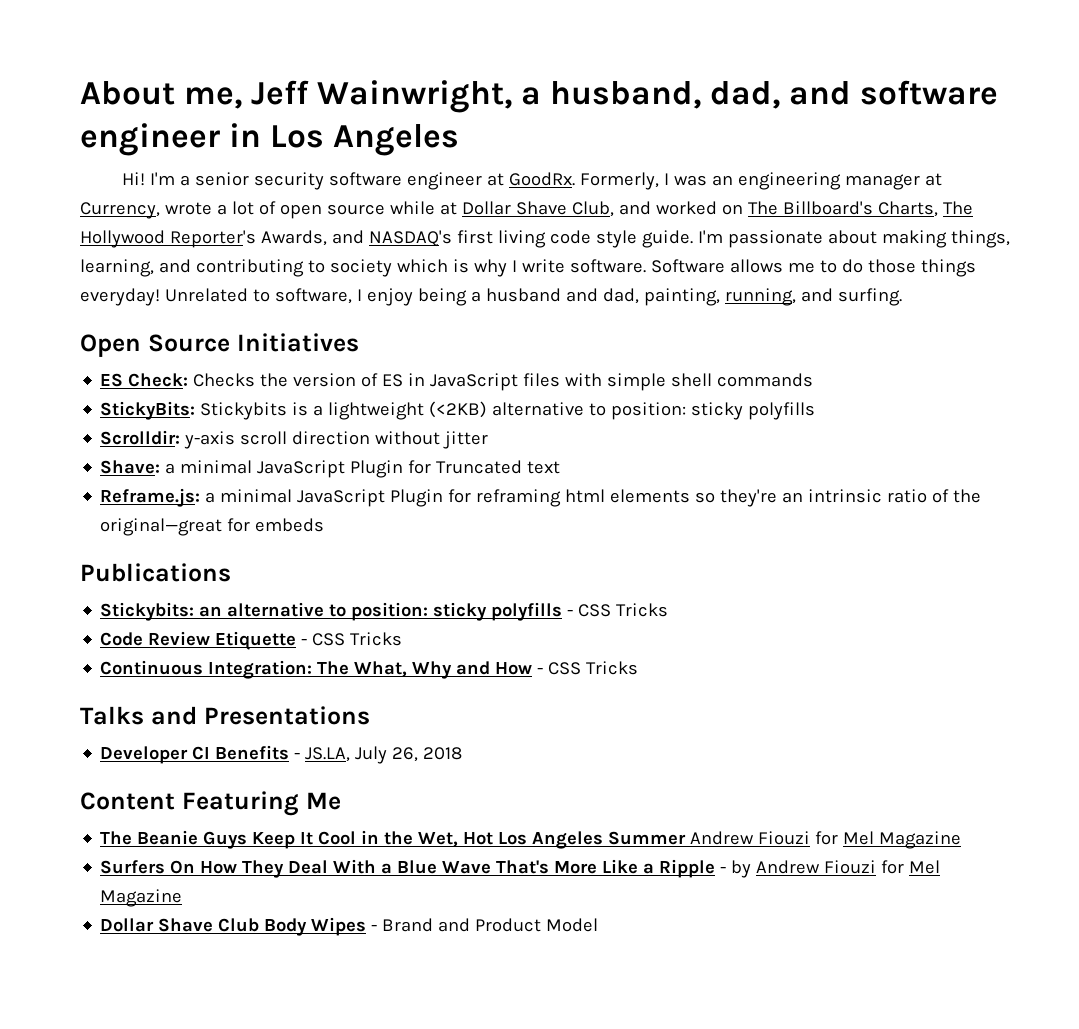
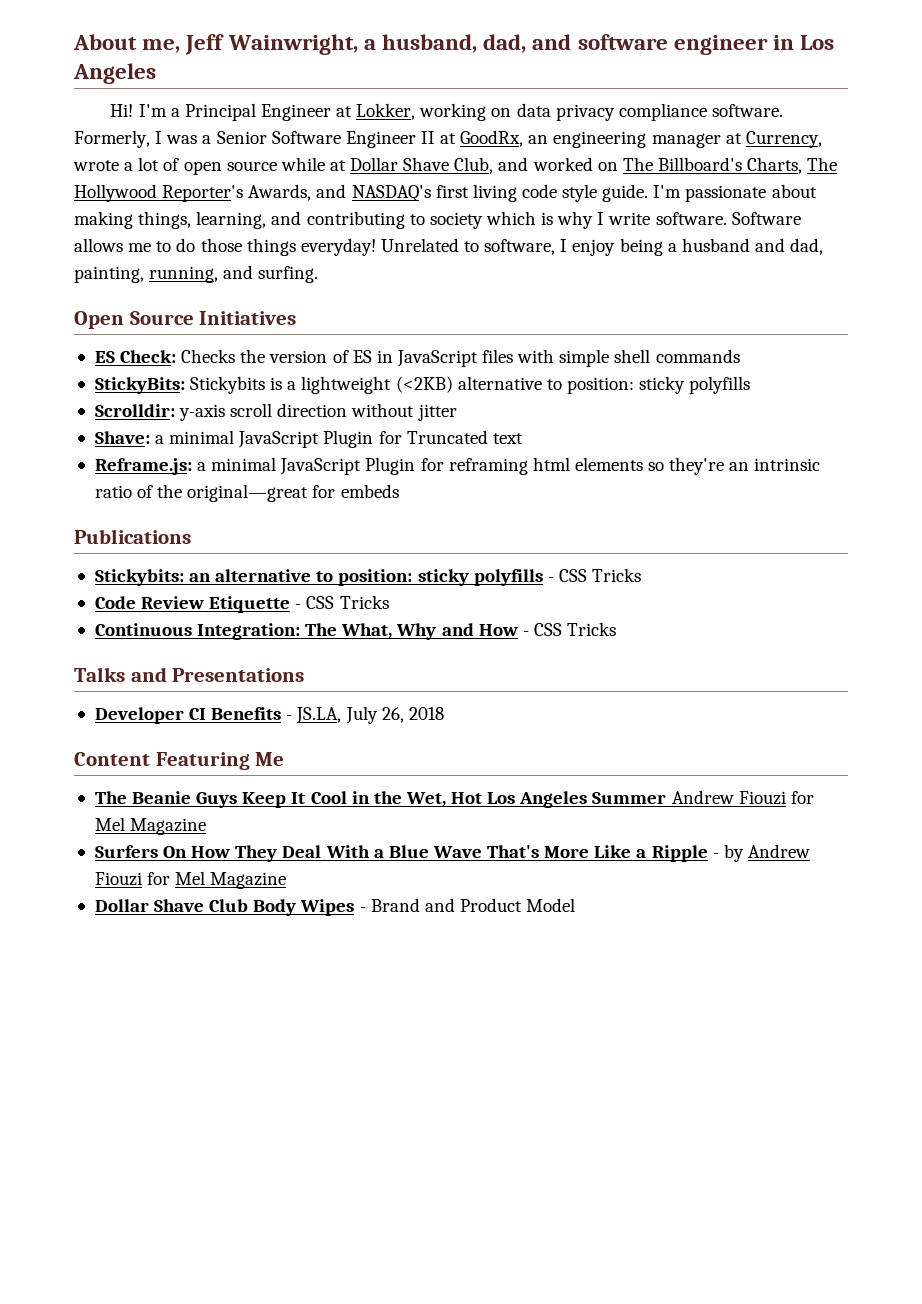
[194,172,707,190] senior security software engineer at GoodRx. Formerly, I was -> [184,103,784,121] [74,130,524,148] Principal Engineer at Lokker, working on data privacy compliance software. Formerly, I was a Senior Software Engineer II at GoodRx,

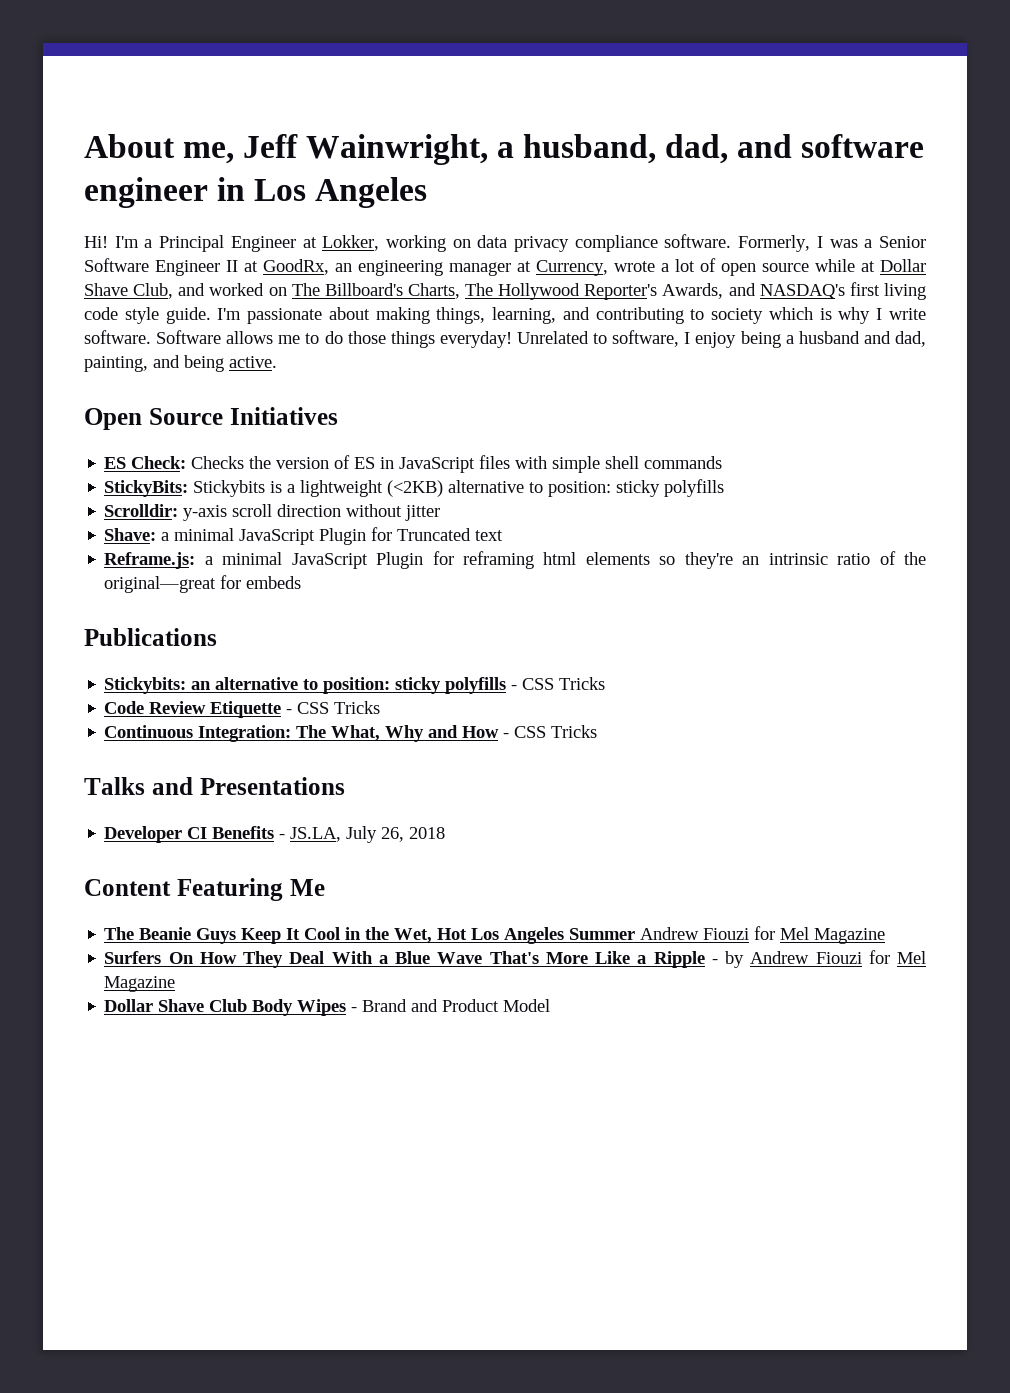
[149,265,319,283] running, and surfing. -> [153,355,277,372] and being active.

